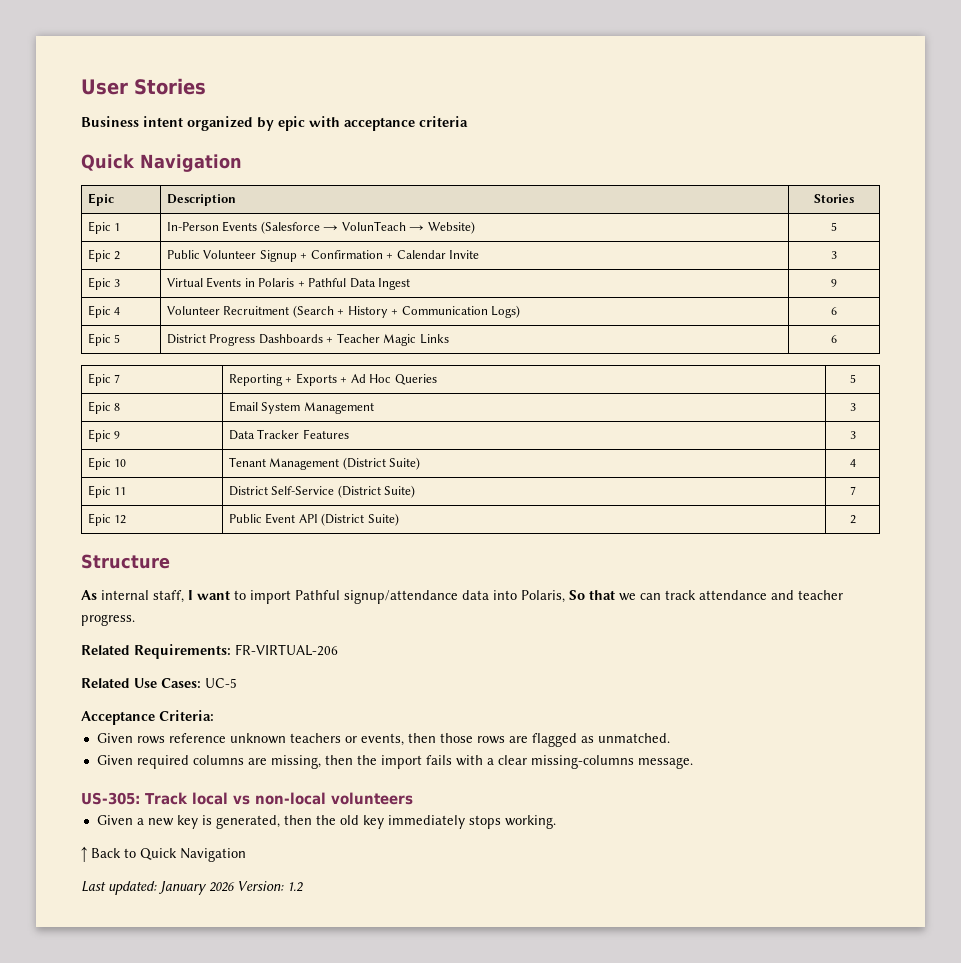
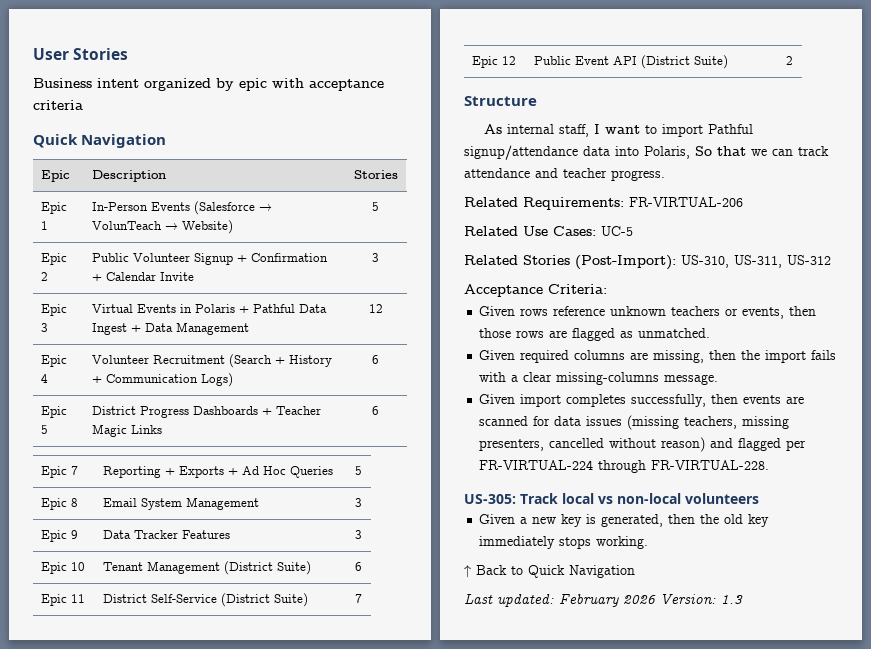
[831,279,837,287] | 9 -> [131,322,250,335] [368,304,383,313] + Data Management | 12
[849,459,856,467] 4 -> [354,562,362,571] 6
(237, 683) none -> [464,255,831,270] // Related Stories (Post-Import): US-310, US-311, US-312
(693, 763) none -> [479,394,805,407] [479,415,790,430] [479,437,807,452] [479,460,770,473] // Given import completes successfully, then events are scanned for data issues (missing teachers, missing presenters, cancelled without reason) and flagged per FR-VIRTUAL-224 through FR-VIRTUAL-228.
[158,881,207,895] January -> [559,594,619,607] February
[287,882,303,892] 1.2 -> [721,595,743,604] 1.3

